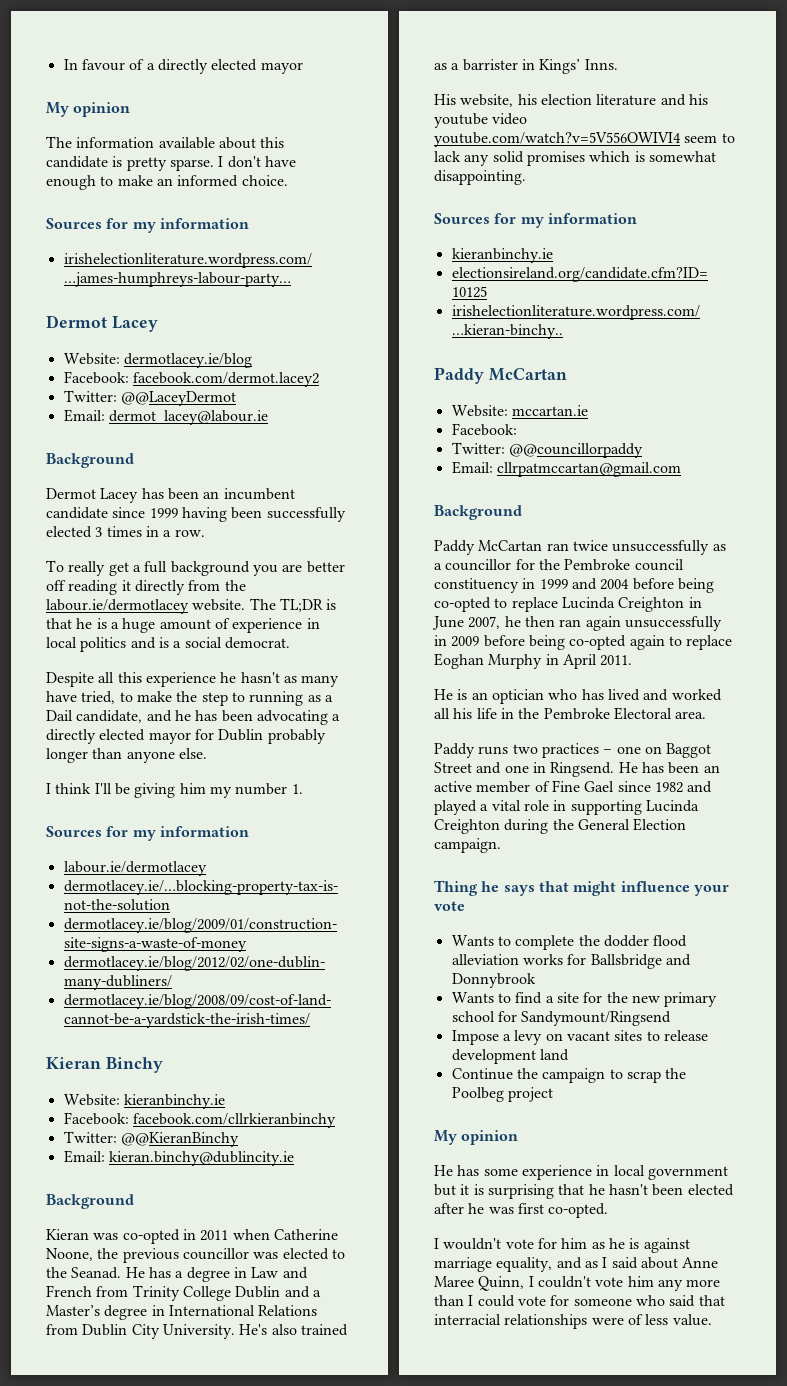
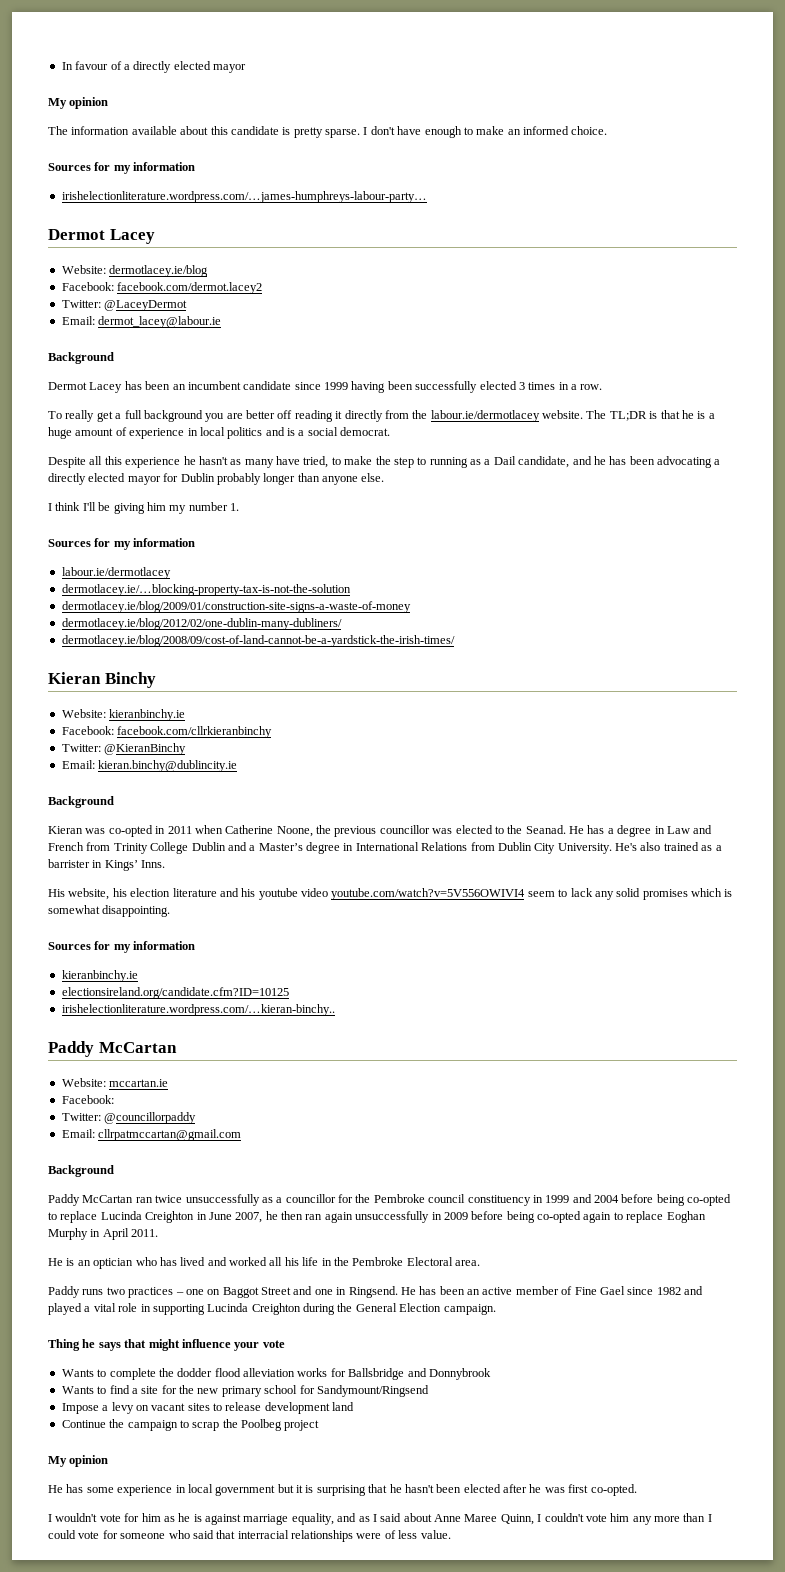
[120,391,236,406] @@LaceyDermot -> [104,300,188,311] @LaceyDermot
[120,1132,239,1147] @@KieranBinchy -> [104,743,187,755] @KieranBinchy
[508,443,643,458] @@councillorpaddy -> [104,1112,197,1124] @councillorpaddy

